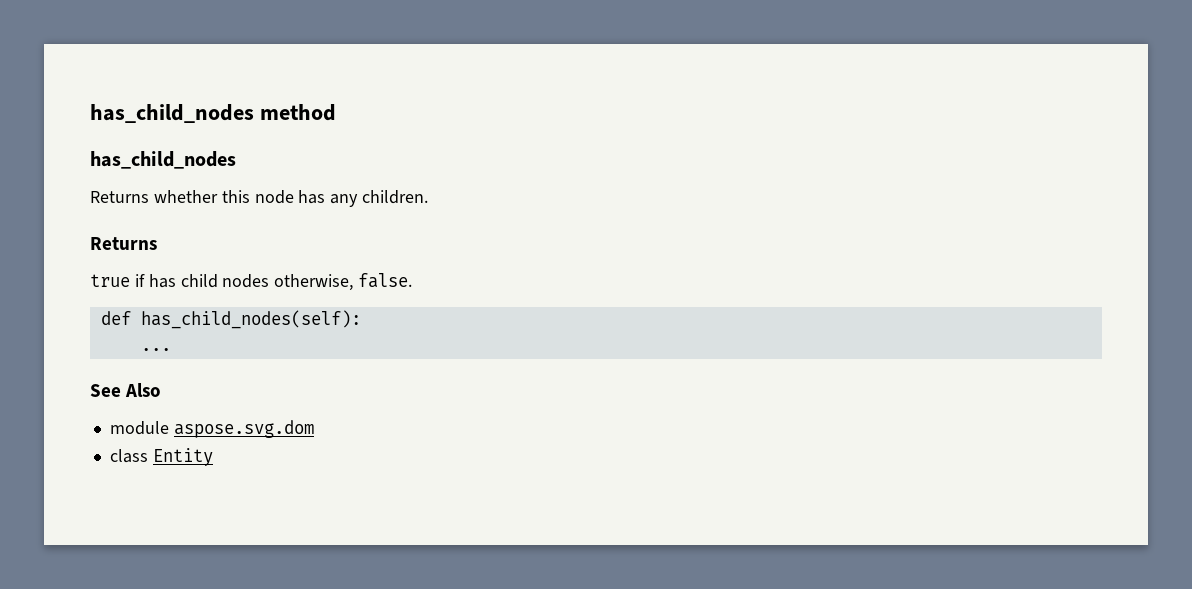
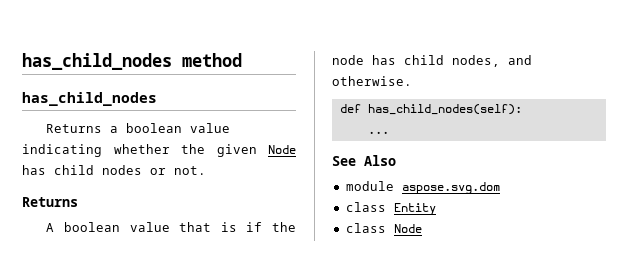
[153,190,429,207] [90,237,157,250] [90,273,413,291] whether this node has any children. // Returns // true if has child nodes otherwise, false. -> [110,123,231,133] [22,144,296,157] [22,165,206,175] [22,197,78,207] [46,222,296,232] [332,55,532,67] [332,76,412,86] a boolean value indicating whether the given Node has child nodes or not. // Returns // A boolean value that is if the node has child nodes, and otherwise.
(213, 457) none -> [345,223,422,233] // class Node

